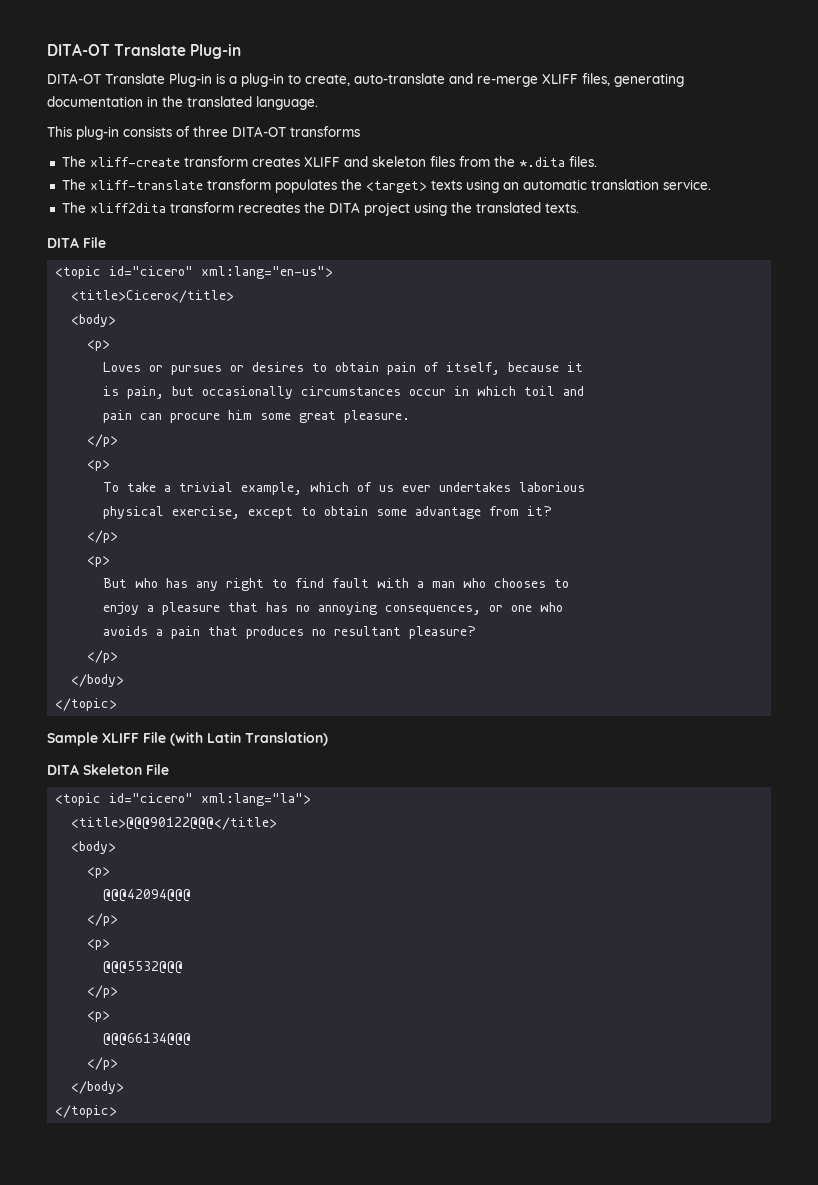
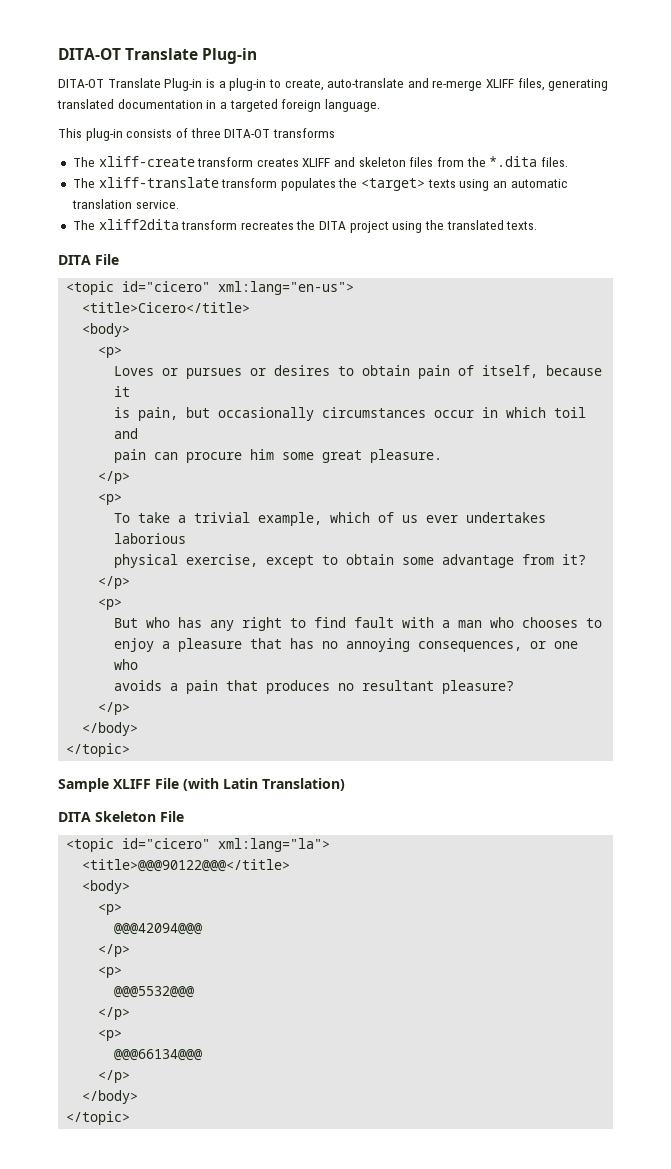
(684, 80) none -> [57,99,114,109] translated
[162,96,252,107] the translated -> [219,99,322,112] a targeted foreign

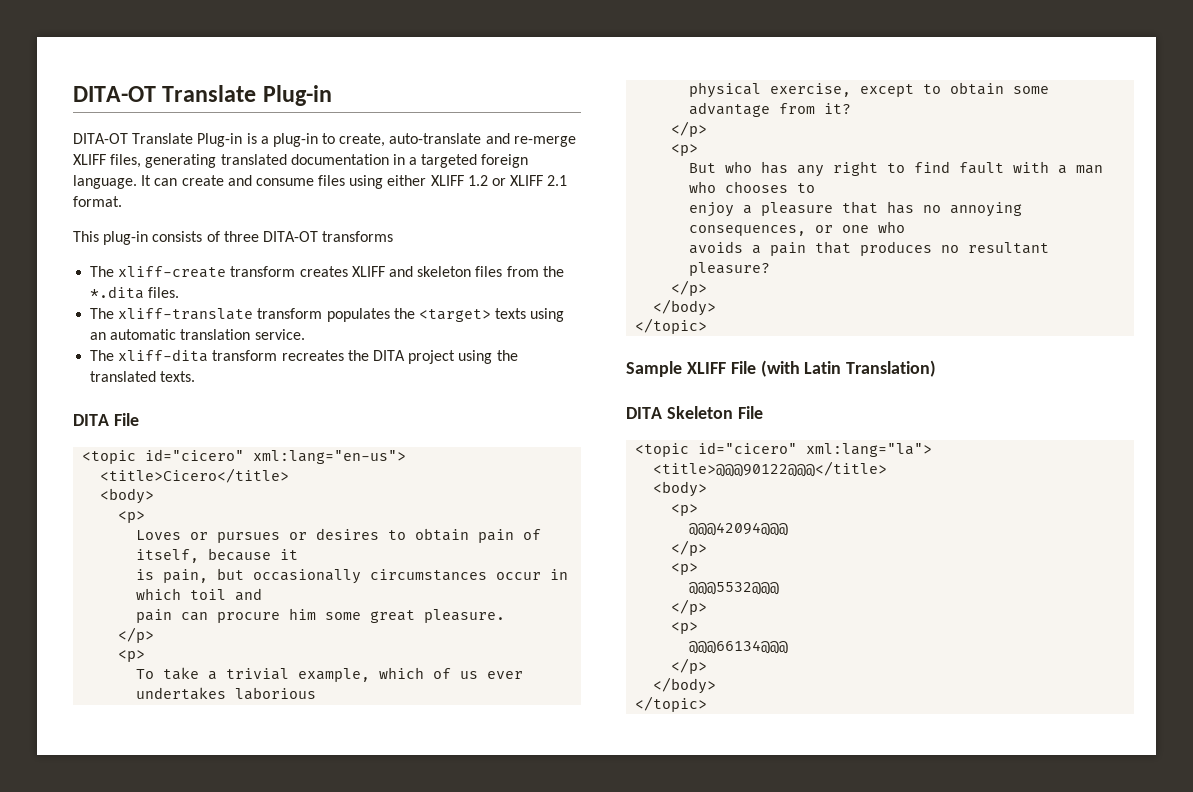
(380, 105) none -> [141,175,568,189] [73,196,122,207] It can create and consume files using either XLIFF 1.2 or XLIFF 2.1 format.
[98,219,179,230] xliff2dita -> [118,349,209,362] xliff-dita

